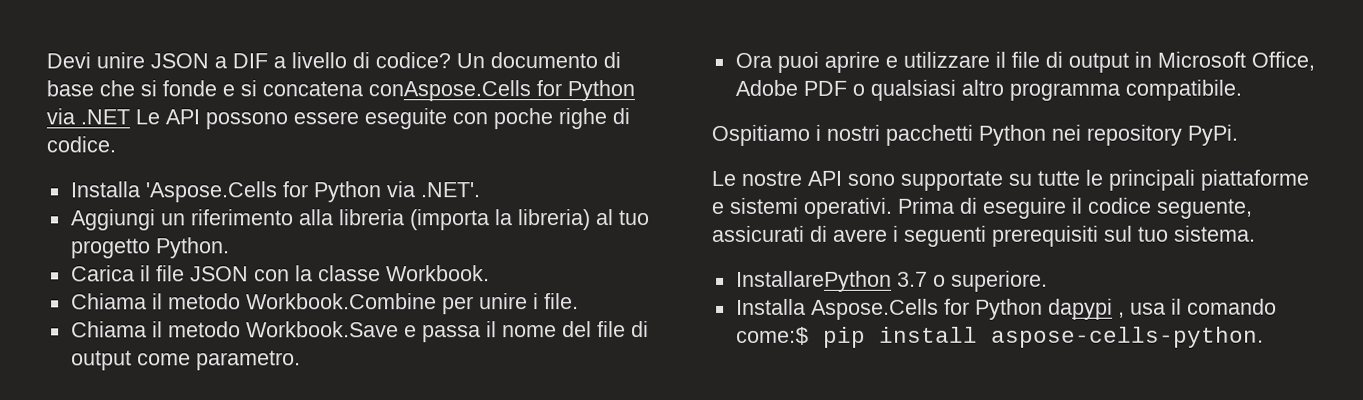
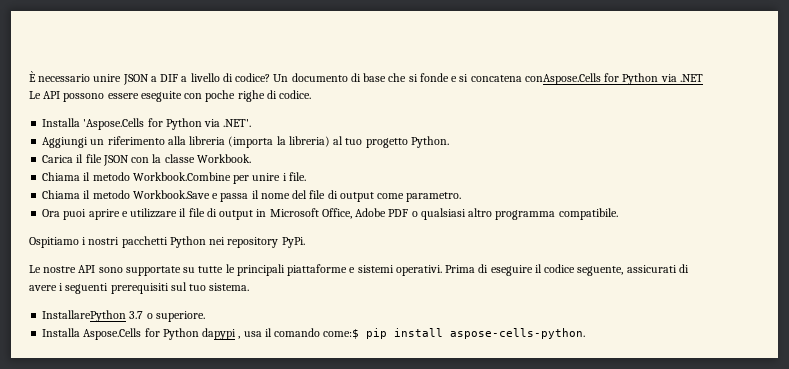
[46,52,91,69] Devi -> [29,71,91,82] È necessario

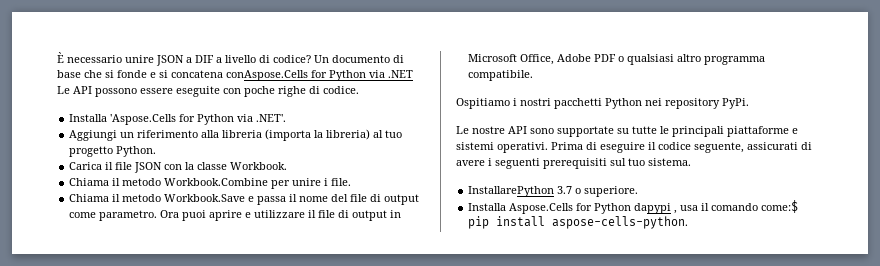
(462, 197) // -> (158, 215) none

